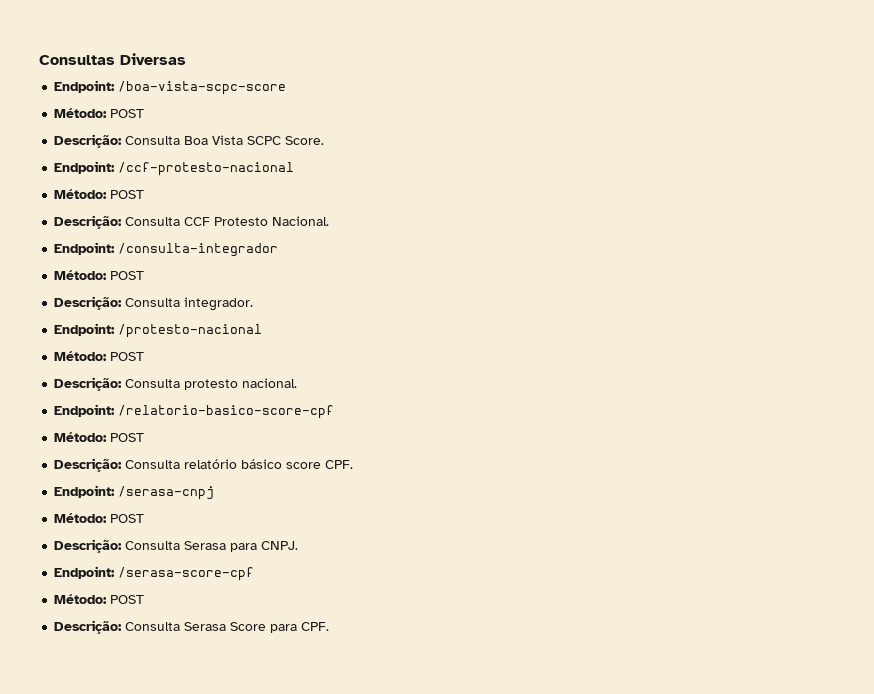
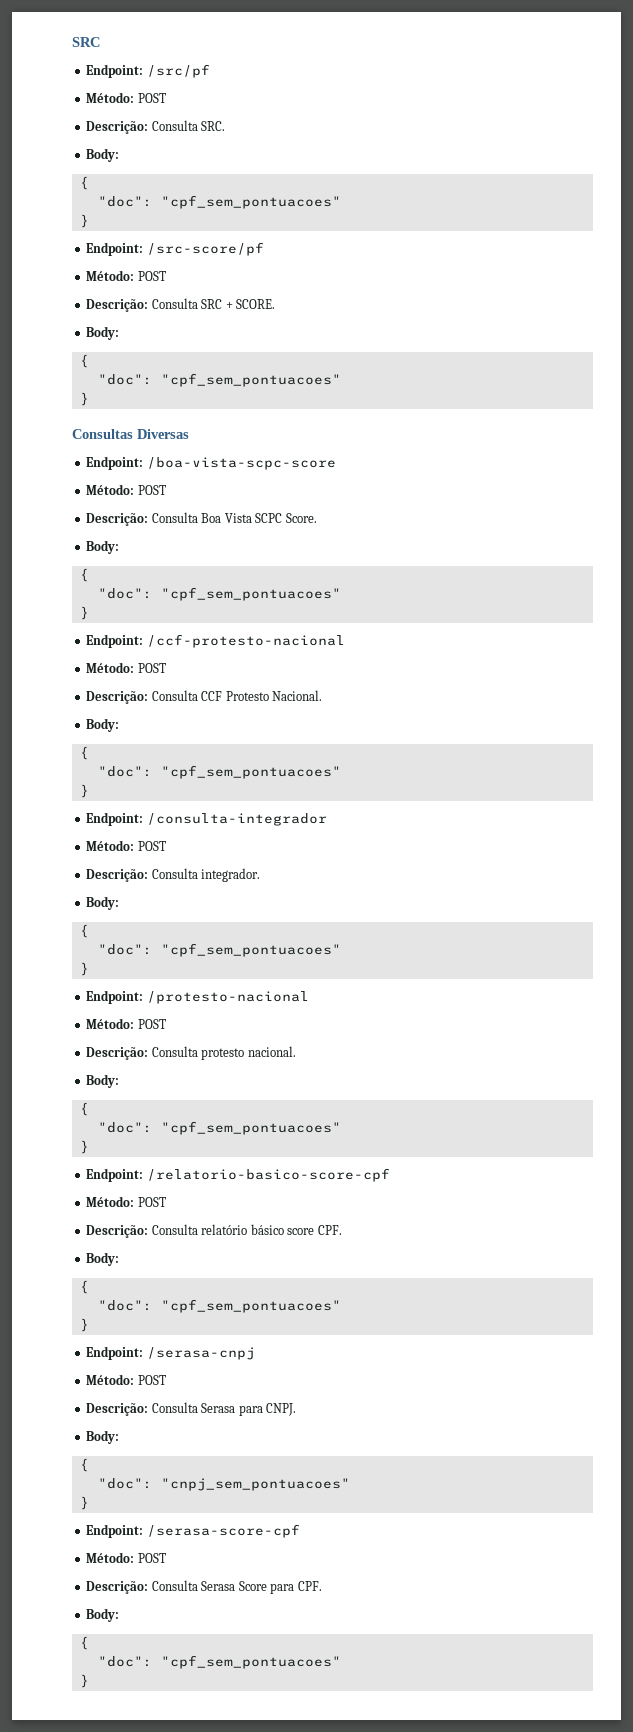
(39, 60) none -> [72,37,100,47] [86,64,210,78] [86,92,166,103] [86,120,226,134] [86,148,120,162] [79,176,89,190] [97,195,341,209] [79,214,89,228] [86,242,264,256] [86,270,166,281] [86,298,276,312] [86,326,120,340] [79,354,89,368] [97,373,341,387] [79,392,89,406] SRC // Endpoint: /src/pf // Método: POST // Descrição: Consulta SRC. // Body: // { // "doc": "cpf_sem_pontuacoes" // } // Endpoint: /src-score/pf // Método: POST // Descrição: Consulta SRC + SCORE. // Body: // { // "doc": "cpf_sem_pontuacoes" // } //
(325, 140) none -> [86,540,120,554] [79,568,89,582] [97,587,341,601] [79,606,89,620] // Body: // { // "doc": "cpf_sem_pontuacoes" // }
(330, 221) none -> [86,718,120,732] [79,746,89,760] [97,765,341,779] [79,784,89,798] // Body: // { // "doc": "cpf_sem_pontuacoes" // }
(254, 304) none -> [86,896,120,910] [79,924,89,938] [97,943,341,957] [79,962,89,976] // Body: // { // "doc": "cpf_sem_pontuacoes" // }
(298, 383) none -> [86,1074,120,1088] [79,1102,89,1116] [97,1121,341,1135] [79,1140,89,1154] // Body: // { // "doc": "cpf_sem_pontuacoes" // }
(354, 464) none -> [86,1252,120,1266] [79,1280,89,1294] [97,1299,341,1313] [79,1318,89,1332] // Body: // { // "doc": "cpf_sem_pontuacoes" // }
(299, 545) none -> [86,1430,120,1444] [79,1458,89,1472] [97,1478,350,1491] [79,1496,89,1510] // Body: // { // "doc": "cnpj_sem_pontuacoes" // }
(330, 626) none -> [86,1608,120,1622] [79,1636,89,1650] [97,1655,341,1669] [79,1674,89,1688] // Body: // { // "doc": "cpf_sem_pontuacoes" // }

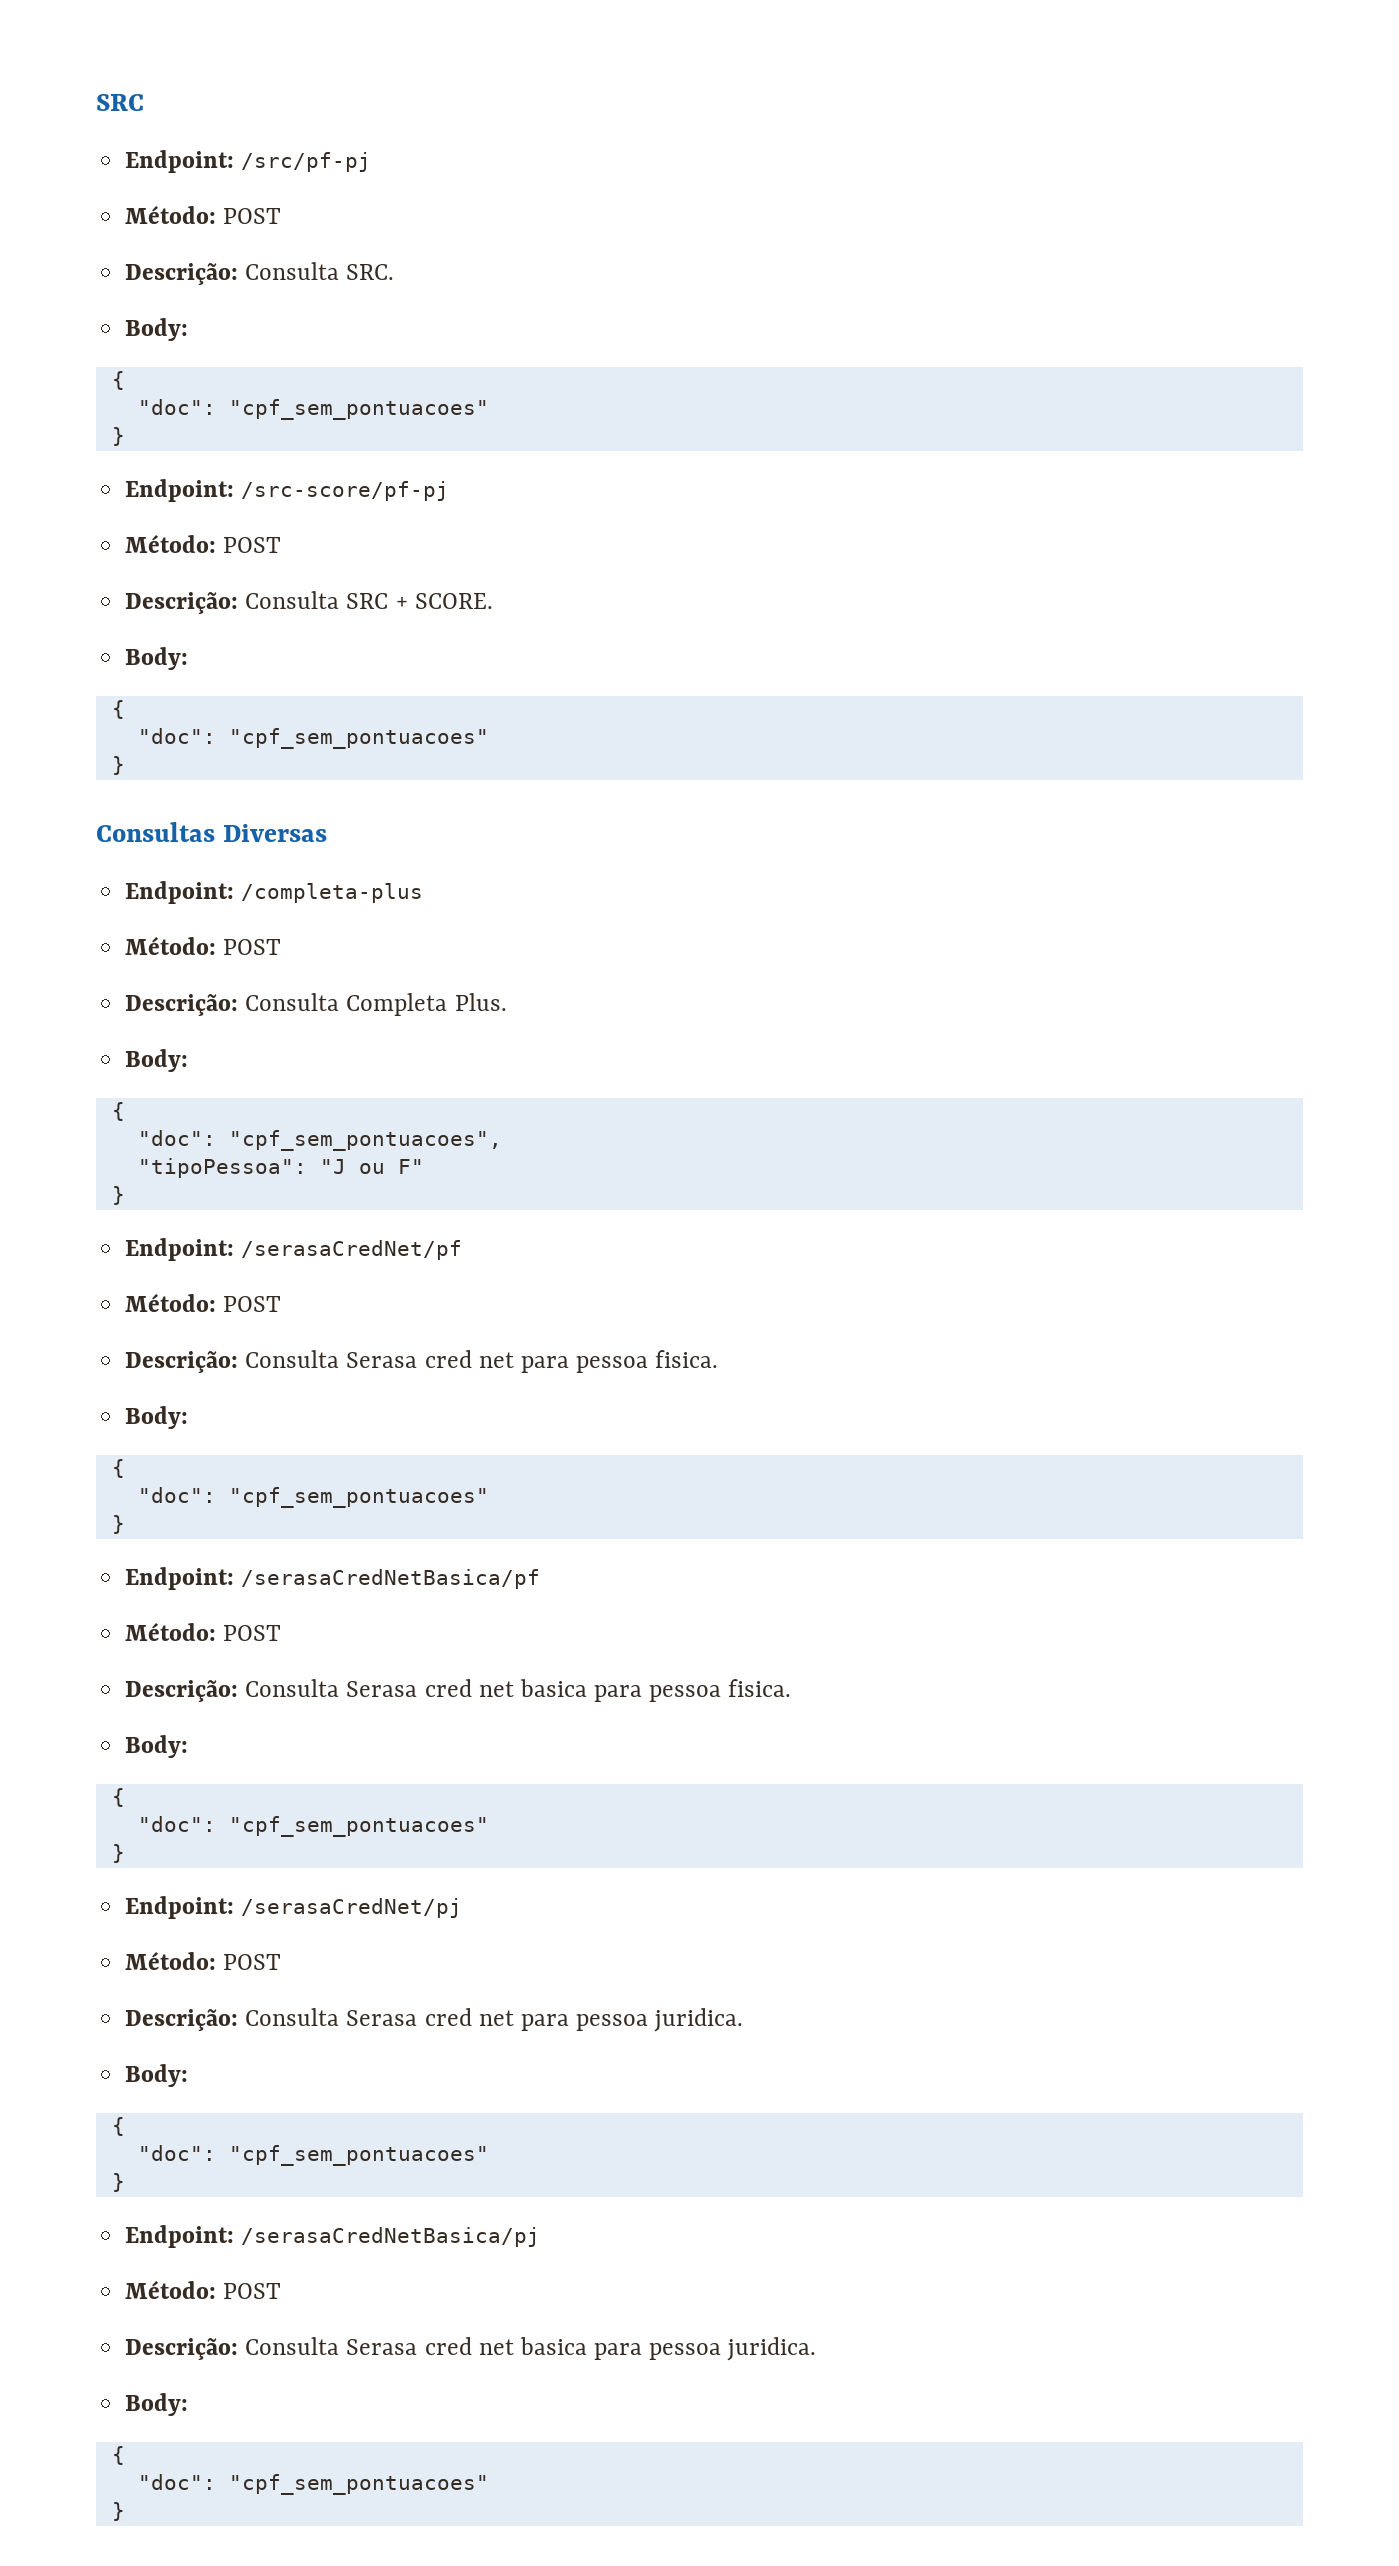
[146,64,210,78] /src/pf -> [241,152,372,172] /src/pf-pj
[146,242,264,256] /src-score/pf -> [241,481,450,501] /src-score/pf-pj
[146,457,336,470] [86,484,166,495] [86,512,317,526] [86,540,120,554] [79,568,89,582] [97,587,341,601] [79,606,89,620] [86,634,345,648] [86,662,166,673] [86,690,323,704] [86,718,120,732] [79,746,89,760] [97,765,341,779] [79,784,89,798] [86,812,327,826] [86,840,166,851] [86,868,261,882] [86,896,120,910] [79,924,89,938] [97,943,341,957] [79,962,89,976] [86,990,309,1004] [86,1018,166,1029] [86,1046,296,1060] [86,1074,120,1088] [79,1102,89,1116] [97,1121,341,1135] [79,1140,89,1154] [86,1168,390,1182] [86,1196,166,1207] [86,1224,342,1238] [86,1252,120,1266] [79,1280,89,1294] [97,1299,341,1313] [79,1318,89,1332] [86,1346,255,1360] [86,1374,166,1385] [86,1402,297,1416] [86,1430,120,1444] [79,1458,89,1472] [97,1478,350,1491] [79,1496,89,1510] [86,1524,300,1538] [86,1552,166,1563] [86,1580,322,1594] [86,1608,120,1622] [79,1636,89,1650] [97,1655,341,1669] [79,1674,89,1688] /boa-vista-scpc-score // Método: POST // Descrição: Consulta Boa Vista SCPC Score. // Body: // { // "doc": "cpf_sem_pontuacoes" // } // Endpoint: /ccf-protesto-nacional // Método: POST // Descrição: Consulta CCF Protesto Nacional. // Body: // { // "doc": "cpf_sem_pontuacoes" // } // Endpoint: /consulta-integrador // Método: POST // Descrição: Consulta integrador. // Body: // { // "doc": "cpf_sem_pontuacoes" // } // Endpoint: /protesto-nacional // Método: POST // Descrição: Consulta protesto nacional. // Body: // { // "doc": "cpf_sem_pontuacoes" // } // Endpoint: /relatorio-basico-score-cpf // Método: POST // Descrição: Consulta relatório básico score CPF. // Body: // { // "doc": "cpf_sem_pontuacoes" // } // Endpoint: /serasa-cnpj // Método: POST // Descrição: Consulta Serasa para CNPJ. // Body: // { // "doc": "cnpj_sem_pontuacoes" // } // Endpoint: /serasa-score-cpf // Método: POST // Descrição: Consulta Serasa Score para CPF. // Body: // { // "doc": "cpf_sem_pontuacoes" // } -> [241,883,424,903] [125,936,282,955] [125,993,507,1016] [125,1049,189,1072] [111,1102,125,1121] [137,1130,502,1151] [137,1158,424,1178] [111,1186,125,1205] [125,1238,463,1261] [125,1293,282,1312] [125,1350,719,1373] [125,1406,189,1429] [111,1459,125,1478] [137,1487,489,1508] [111,1515,125,1534] [125,1567,541,1590] [125,1622,282,1641] [125,1679,792,1702] [125,1735,189,1758] [111,1788,125,1807] [137,1816,489,1837] [111,1844,125,1863] [125,1896,463,1919] [125,1951,282,1970] [125,2008,744,2032] [125,2064,189,2087] [111,2117,125,2136] [137,2145,489,2166] [111,2173,125,2192] [125,2225,541,2248] [125,2280,282,2299] [125,2337,817,2361] [125,2393,189,2416] [111,2446,125,2465] [137,2474,489,2495] [111,2502,125,2521] /completa-plus // Método: POST // Descrição: Consulta Completa Plus. // Body: // { // "doc": "cpf_sem_pontuacoes", // "tipoPessoa": "J ou F" // } // Endpoint: /serasaCredNet/pf // Método: POST // Descrição: Consulta Serasa cred net para pessoa fisica. // Body: // { // "doc": "cpf_sem_pontuacoes" // } // Endpoint: /serasaCredNetBasica/pf // Método: POST // Descrição: Consulta Serasa cred net basica para pessoa fisica. // Body: // { // "doc": "cpf_sem_pontuacoes" // } // Endpoint: /serasaCredNet/pj // Método: POST // Descrição: Consulta Serasa cred net para pessoa juridica. // Body: // { // "doc": "cpf_sem_pontuacoes" // } // Endpoint: /serasaCredNetBasica/pj // Método: POST // Descrição: Consulta Serasa cred net basica para pessoa juridica. // Body: // { // "doc": "cpf_sem_pontuacoes" // }

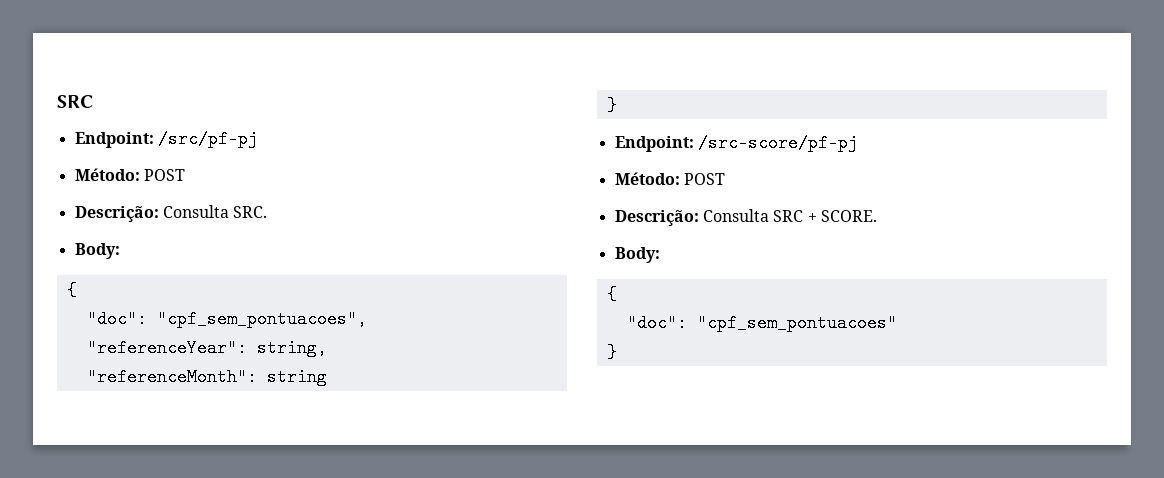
[228,399,489,420] "cpf_sem_pontuacoes" -> [156,310,367,328] [86,339,327,357] [86,368,327,386] "cpf_sem_pontuacoes", // "referenceYear": string, // "referenceMonth": string
[96,822,327,842] [125,881,424,904] [125,936,282,955] [125,993,507,1016] [125,1049,189,1072] [111,1102,125,1121] [137,1130,502,1151] [137,1158,424,1178] [111,1186,125,1205] [125,1238,463,1261] [125,1293,282,1312] [125,1350,719,1373] [125,1406,189,1429] [111,1459,125,1478] [137,1487,489,1508] [111,1515,125,1534] [125,1567,541,1590] [125,1622,282,1641] [125,1679,792,1702] [125,1735,189,1758] [111,1788,125,1807] [137,1816,489,1837] [111,1844,125,1863] [125,1896,463,1919] [125,1951,282,1970] [125,2008,744,2032] [125,2064,189,2087] [111,2117,125,2136] [137,2145,489,2166] [111,2173,125,2192] [125,2225,541,2248] [125,2280,282,2299] [125,2337,817,2361] [125,2393,189,2416] [111,2446,125,2465] [137,2474,489,2495] [111,2502,125,2521] // Consultas Diversas // Endpoint: /completa-plus // Método: POST // Descrição: Consulta Completa Plus. // Body: // { // "doc": "cpf_sem_pontuacoes", // "tipoPessoa": "J ou F" // } // Endpoint: /serasaCredNet/pf // Método: POST // Descrição: Consulta Serasa cred net para pessoa fisica. // Body: // { // "doc": "cpf_sem_pontuacoes" // } // Endpoint: /serasaCredNetBasica/pf // Método: POST // Descrição: Consulta Serasa cred net basica para pessoa fisica. // Body: // { // "doc": "cpf_sem_pontuacoes" // } // Endpoint: /serasaCredNet/pj // Método: POST // Descrição: Consulta Serasa cred net para pessoa juridica. // Body: // { // "doc": "cpf_sem_pontuacoes" // } // Endpoint: /serasaCredNetBasica/pj // Método: POST // Descrição: Consulta Serasa cred net basica para pessoa juridica. // Body: // { // "doc": "cpf_sem_pontuacoes" // } -> (617, 352) none

